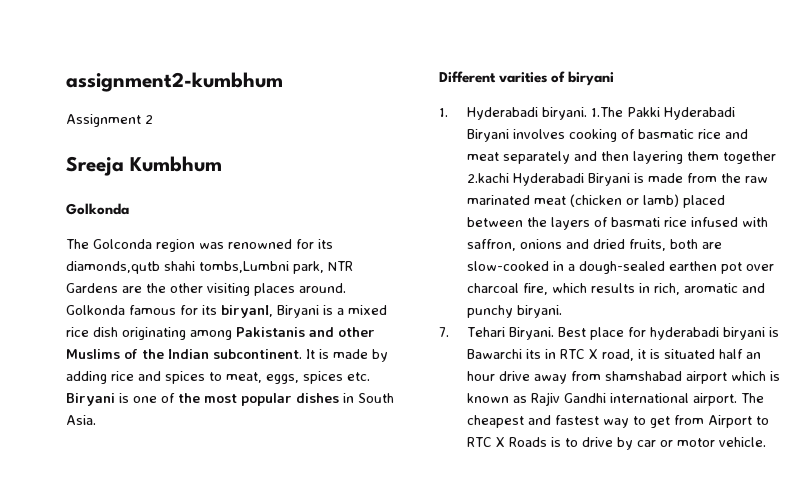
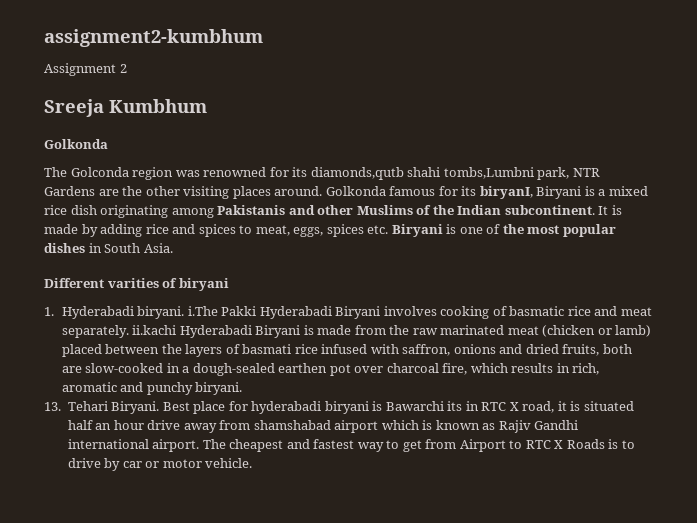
[590,107,623,117] 1.The -> [187,306,218,316] i.The
[502,151,776,164] [466,173,509,183] separately and then layering them together 2.kachi -> [61,325,177,338] separately. ii.kachi
[439,327,449,337] 7. -> [44,402,61,411] 13.

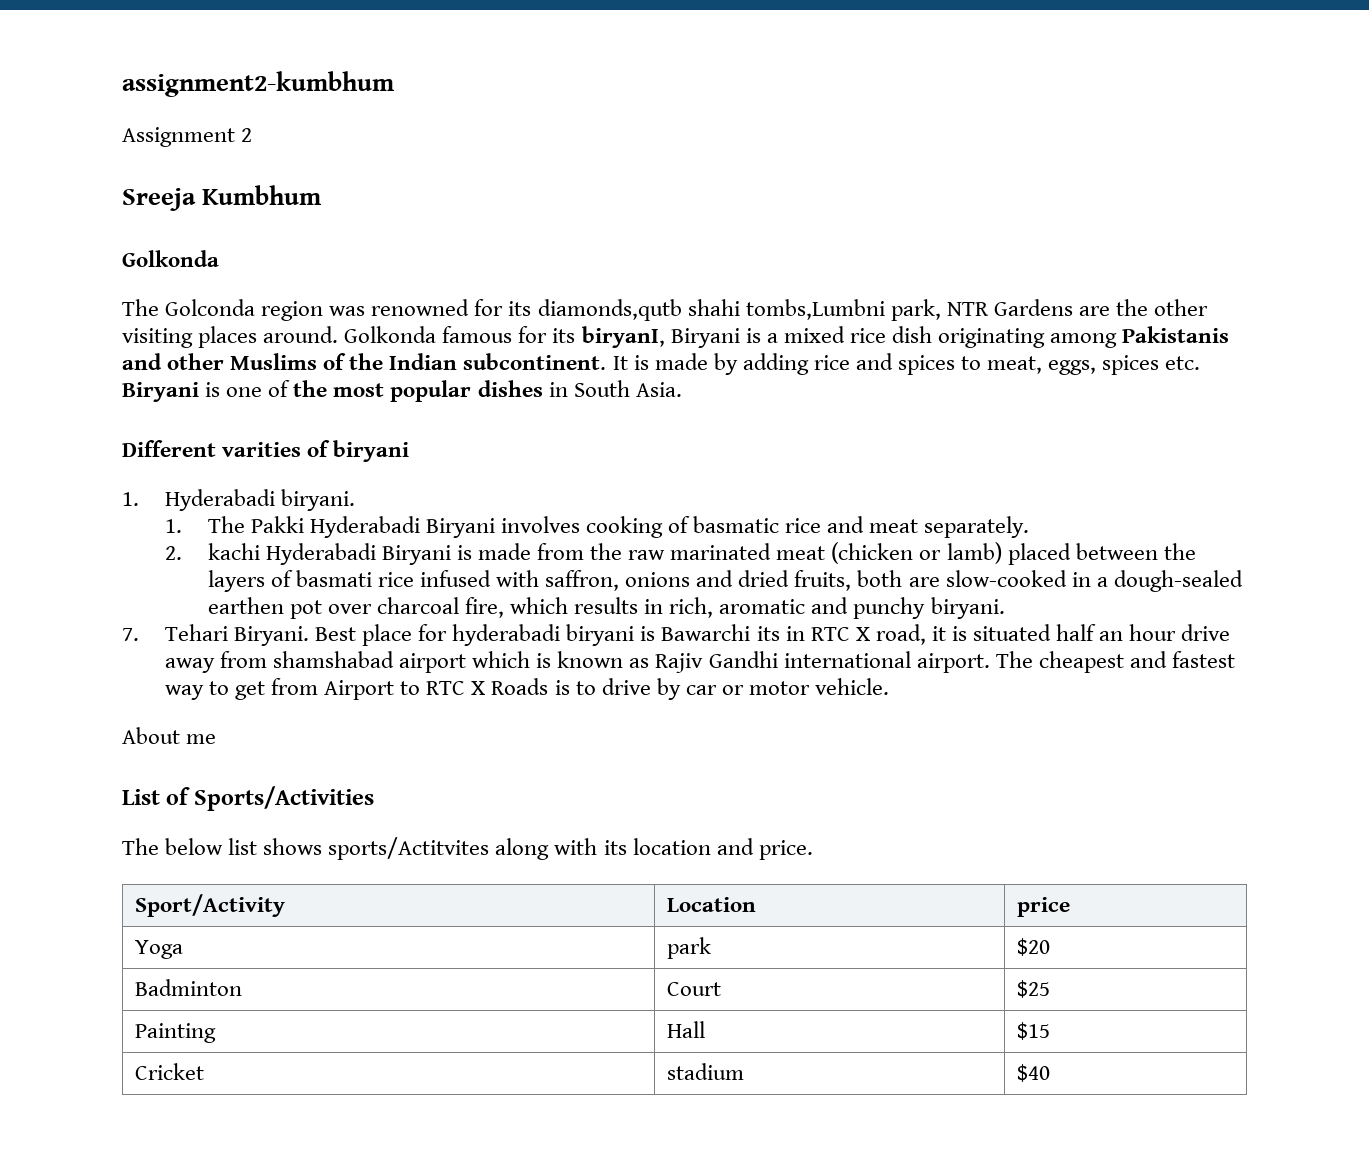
[187,306,218,316] i.The -> [164,516,245,533] // 1. The
[132,325,177,335] ii.kachi -> [164,543,260,560] // 2. kachi
[44,402,61,411] 13. -> [122,628,139,641] 7.
(253, 463) none -> [122,727,217,744] [122,786,374,811] [122,837,813,860] [135,894,286,917] [667,897,757,912] [1017,897,1071,917] [135,940,184,959] [667,937,712,959] [1017,938,1051,956] [135,979,243,996] [667,982,722,996] [1017,980,1051,998] [135,1023,217,1043] [667,1021,706,1038] [1017,1022,1051,1040] [135,1063,205,1080] [667,1063,745,1080] [1017,1064,1051,1082] // About me // List of Sports/Activities // The below list shows sports/Actitvites along with its location and price. // Sport/Activity | Location | price // Yoga | park | $20 // Badminton | Court | $25 // Painting | Hall | $15 // Cricket | stadium | $40

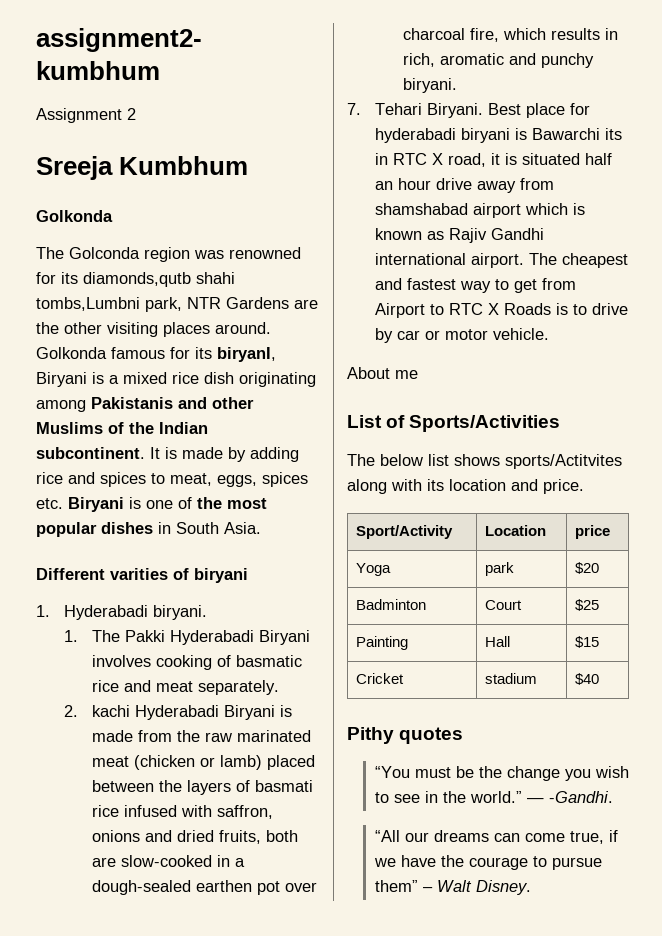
(1051, 1073) none -> [347,727,464,744] [374,766,629,781] [374,791,613,803] [374,830,618,844] [373,855,602,870] [374,880,531,895] // Pithy quotes // “You must be the change you wish to see in the world.” — -Gandhi. // “All our dreams can come true, if we have the courage to pursue them” – Walt Disney.

